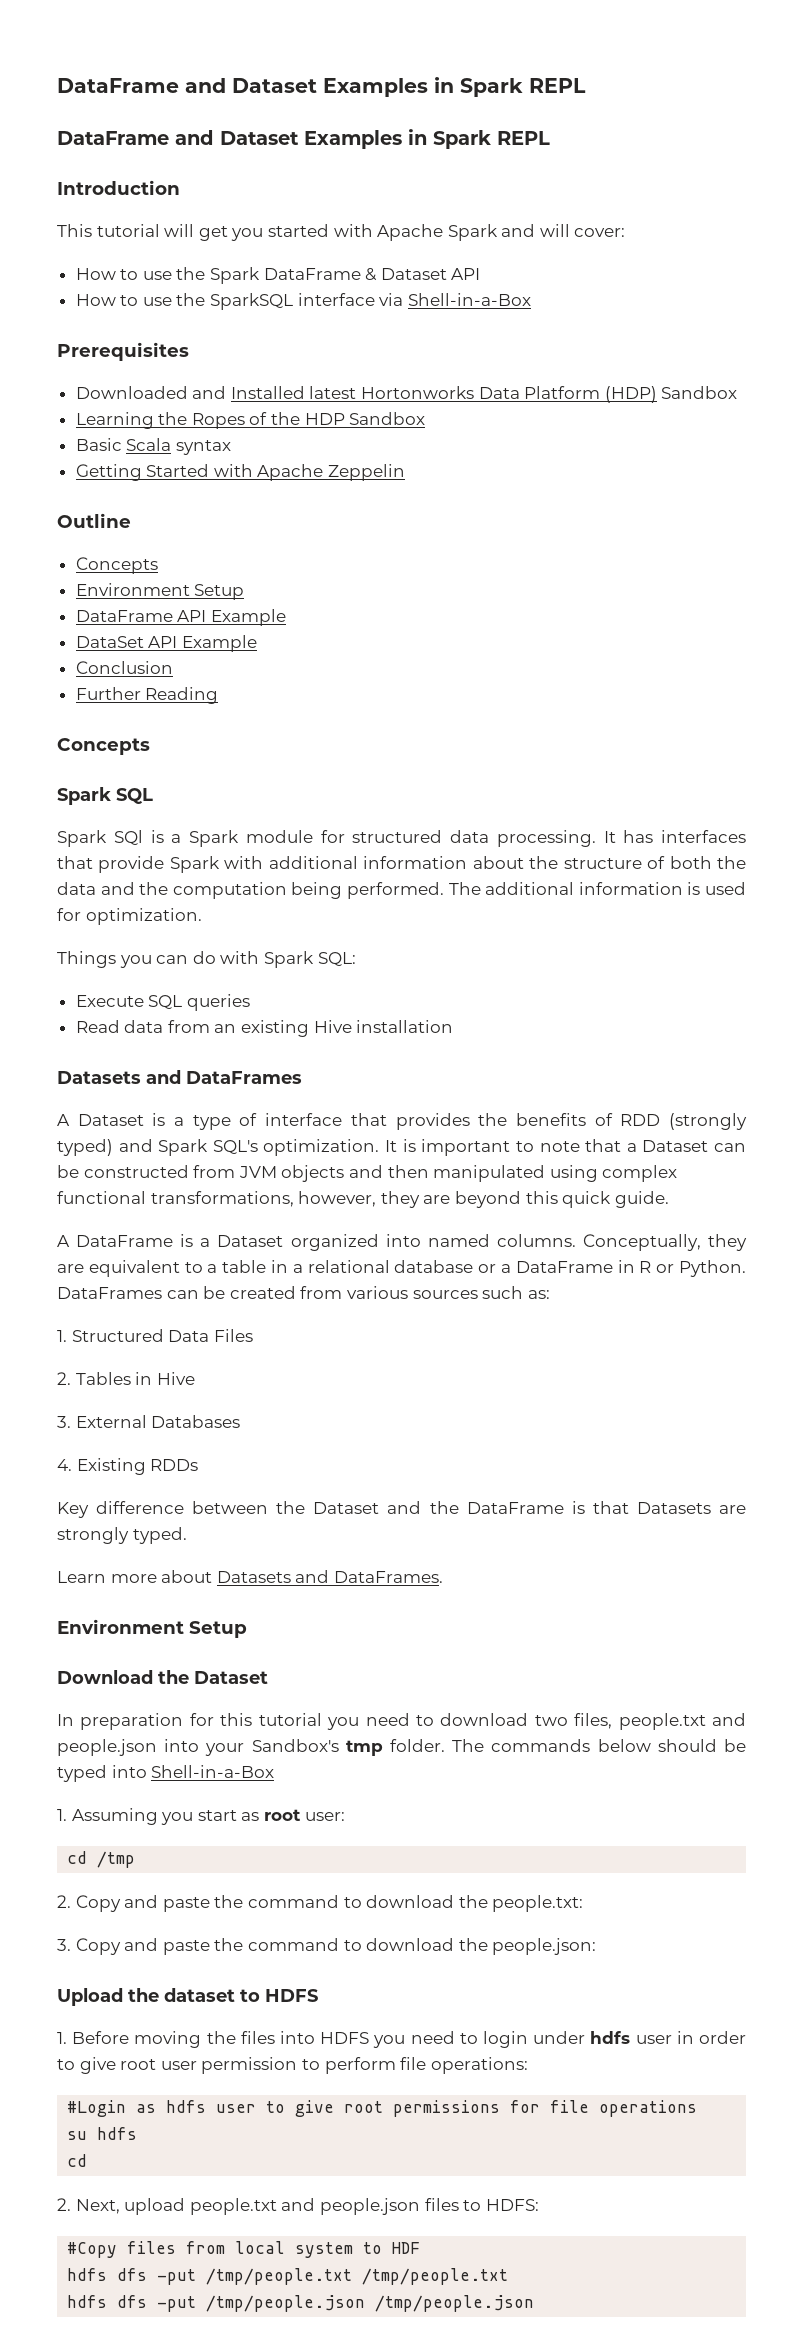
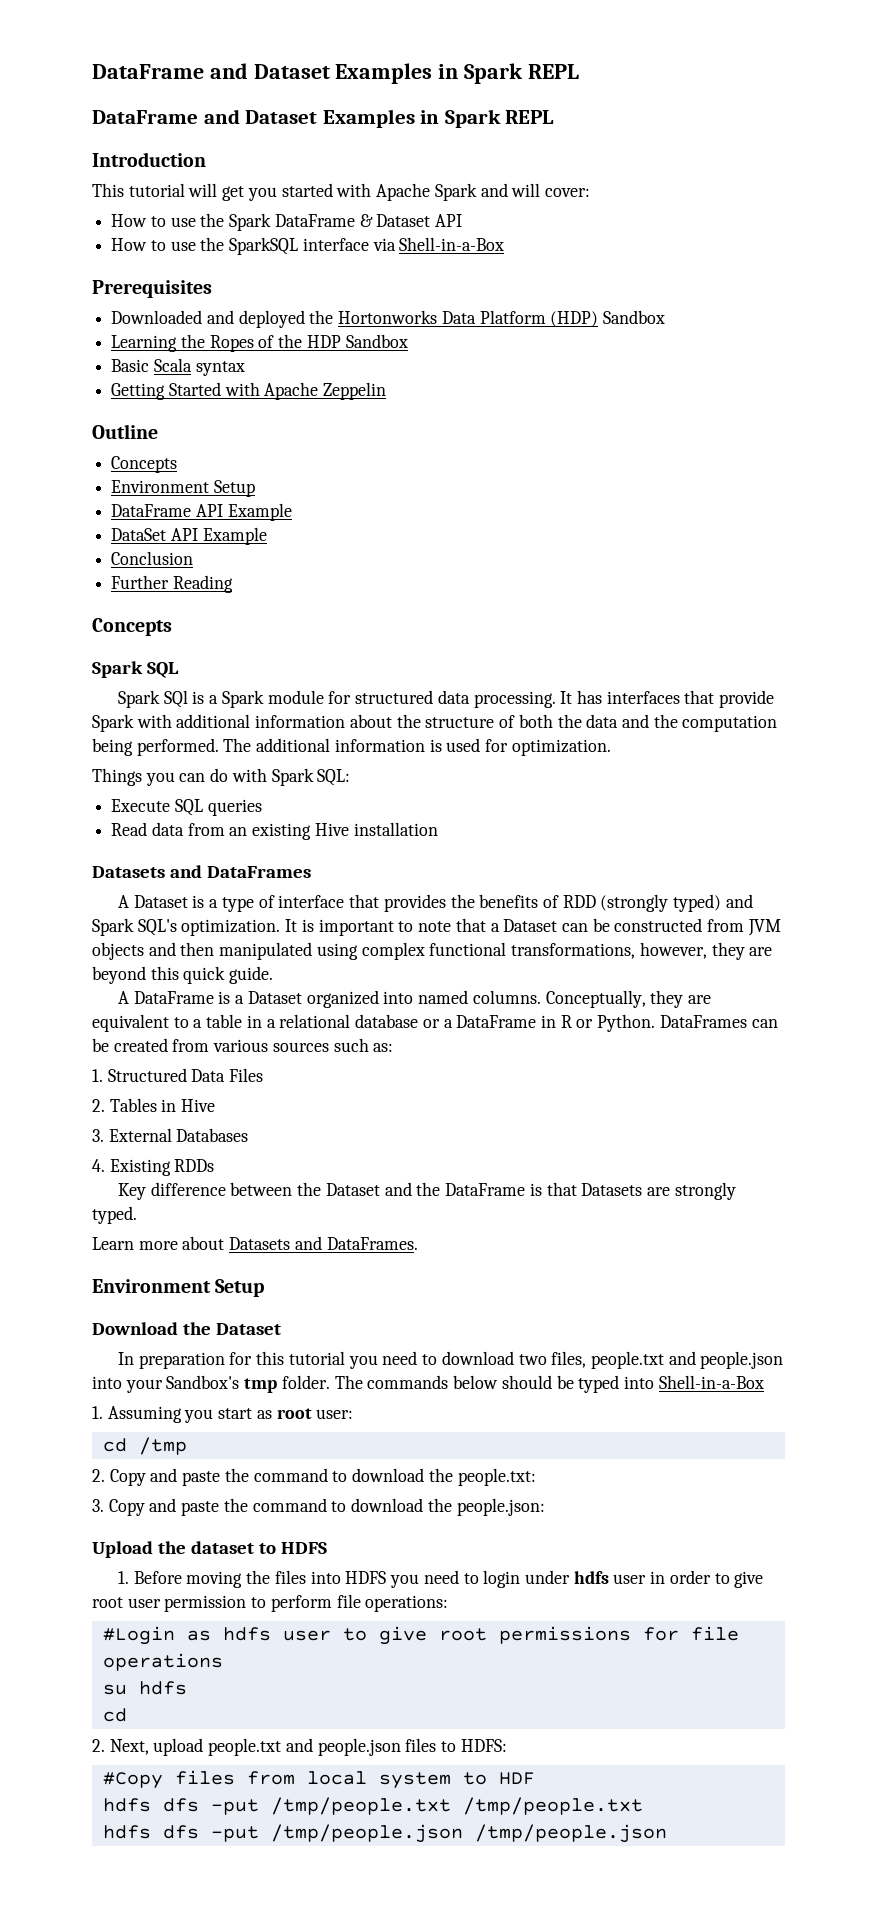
[230,386,357,399] Installed latest -> [238,310,334,328] deployed the

